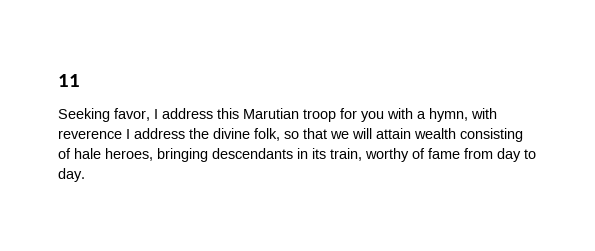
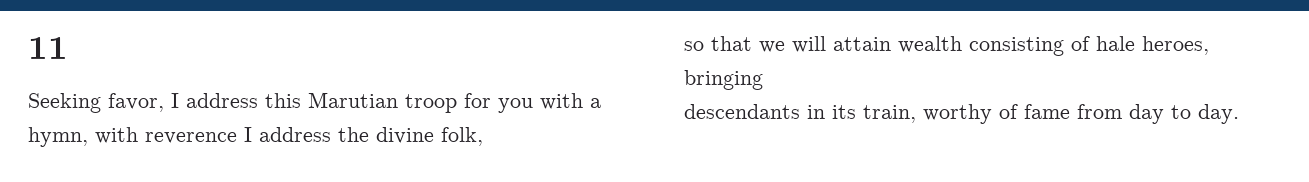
(280, 134) none -> (483, 136) //
(208, 155) none -> (763, 80) //

